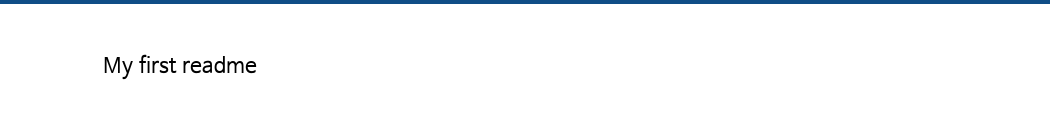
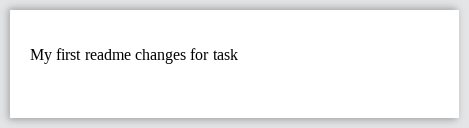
(258, 65) none -> [134,48,238,64] changes for task

